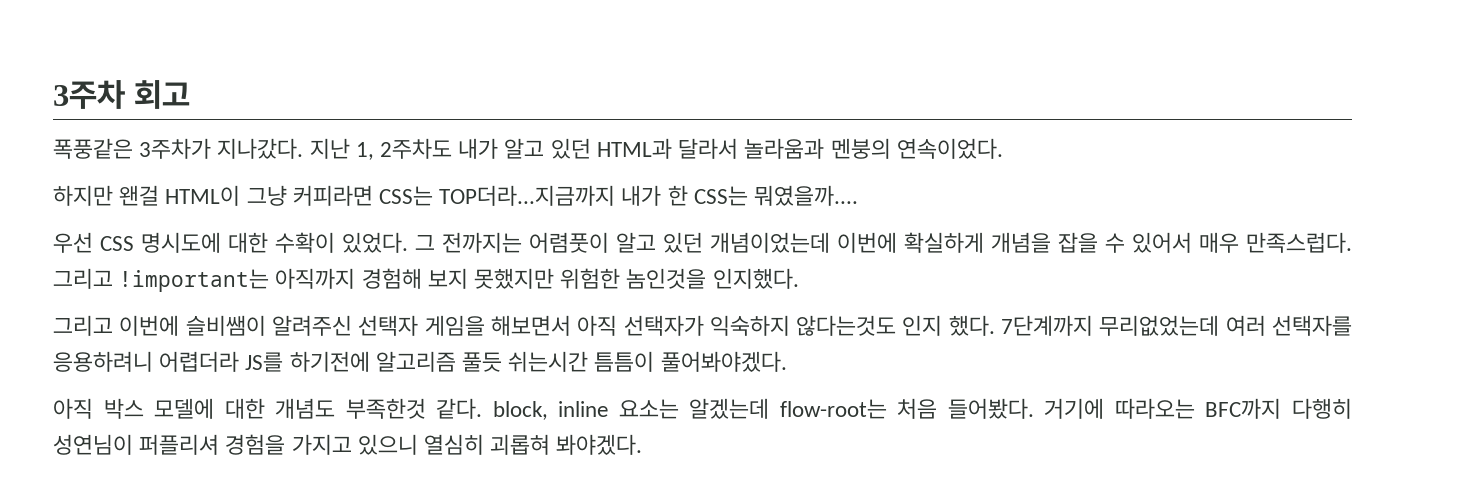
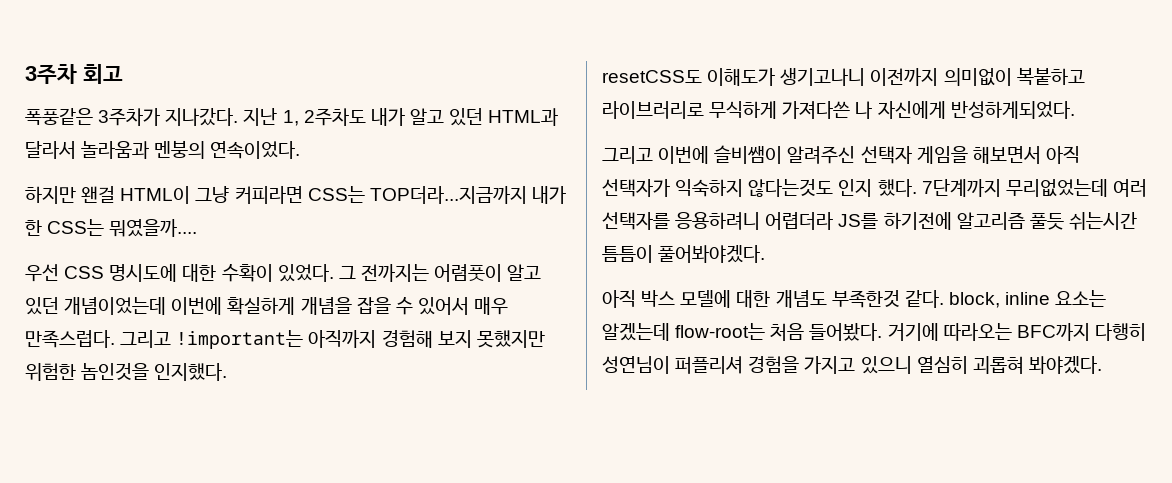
(799, 278) none -> [602,67,1085,86] [602,101,1075,119] // resetCSS도 이해도가 생기고나니 이전까지 의미없이 복붙하고 라이브러리로 무식하게 가져다쓴 나 자신에게 반성하게되었다.

